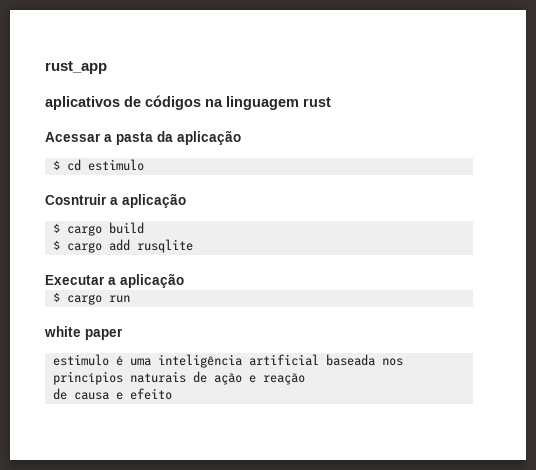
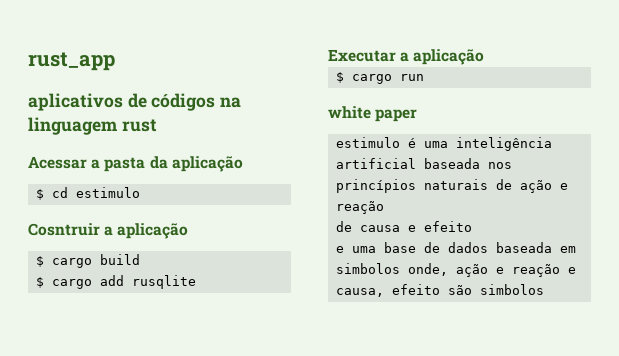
(172, 394) none -> [335,242,576,253] [335,263,576,277] [335,284,544,297] // e uma base de dados baseada em simbolos onde, ação e reação e causa, efeito são simbolos

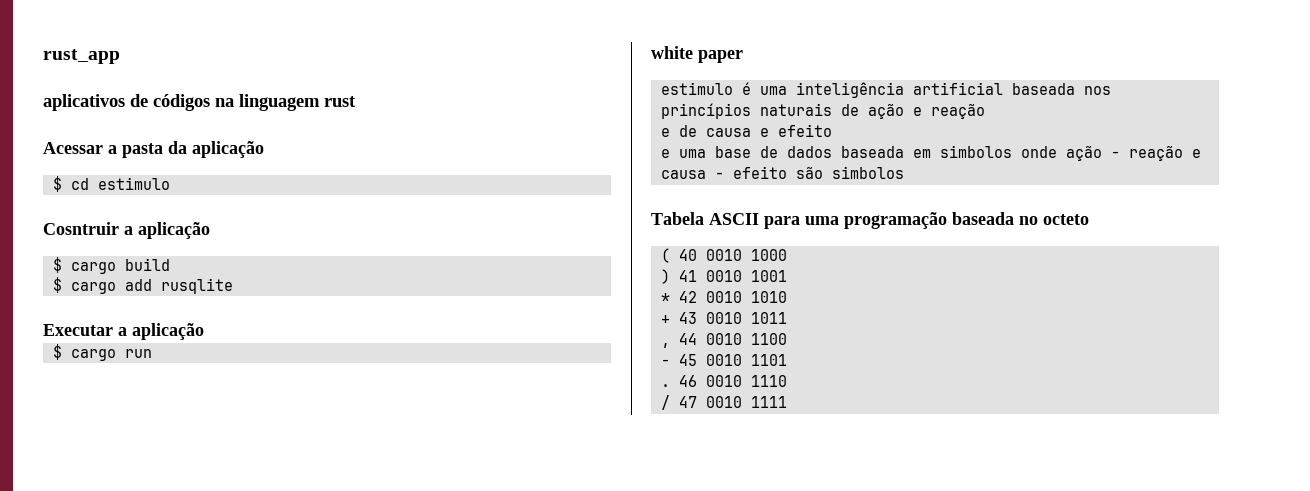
(384, 207) none -> [661,128,671,137] e
[407,263,576,277] [335,284,544,297] onde, ação e reação e causa, efeito são simbolos -> [1021,146,1202,161] [661,166,905,179] [651,212,1089,229] [661,248,788,263] [661,269,788,284] [661,291,788,303] [661,312,788,324] [661,333,788,348] [661,354,788,366] [661,375,788,387] [661,395,788,410] onde ação - reação e causa - efeito são simbolos // Tabela ASCII para uma programação baseada no octeto // ( 40 0010 1000 // ) 41 0010 1001 // * 42 0010 1010 // + 43 0010 1011 // , 44 0010 1100 // - 45 0010 1101 // . 46 0010 1110 // / 47 0010 1111

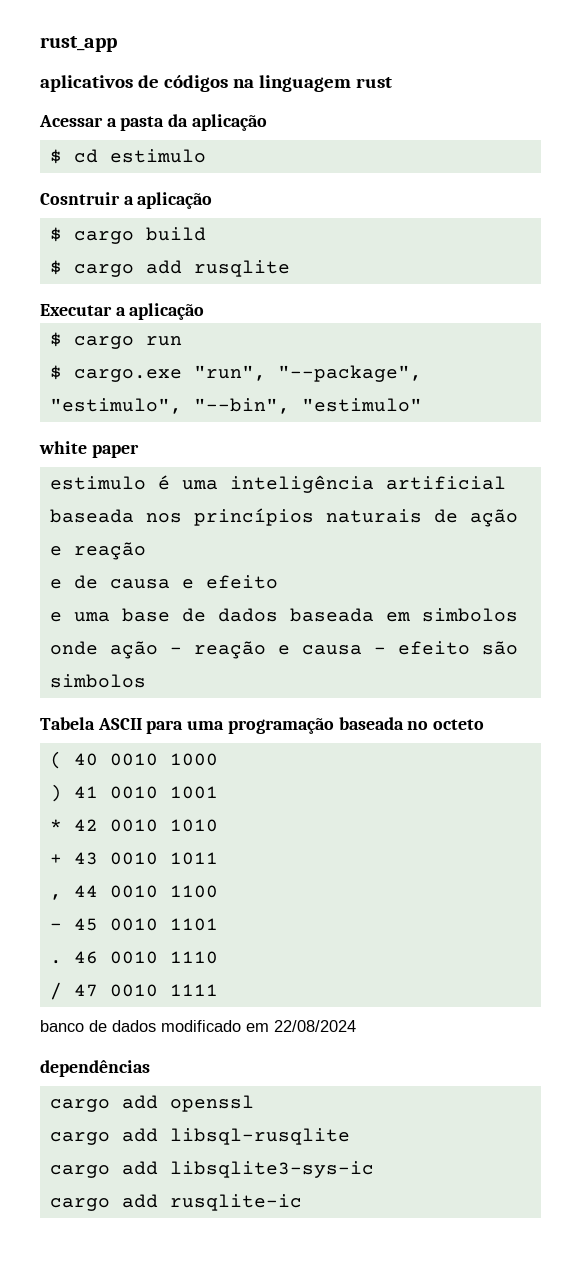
(153, 353) none -> [49,365,422,382] [49,398,422,414] // $ cargo.exe "run", "--package", "estimulo", "--bin", "estimulo"
(788, 402) none -> [40,1020,356,1032] [40,1060,150,1077] [49,1095,254,1112] [49,1128,350,1145] [49,1161,374,1178] [49,1194,302,1211] // banco de dados modificado em 22/08/2024 // dependências // cargo add openssl // cargo add libsql-rusqlite // cargo add libsqlite3-sys-ic // cargo add rusqlite-ic

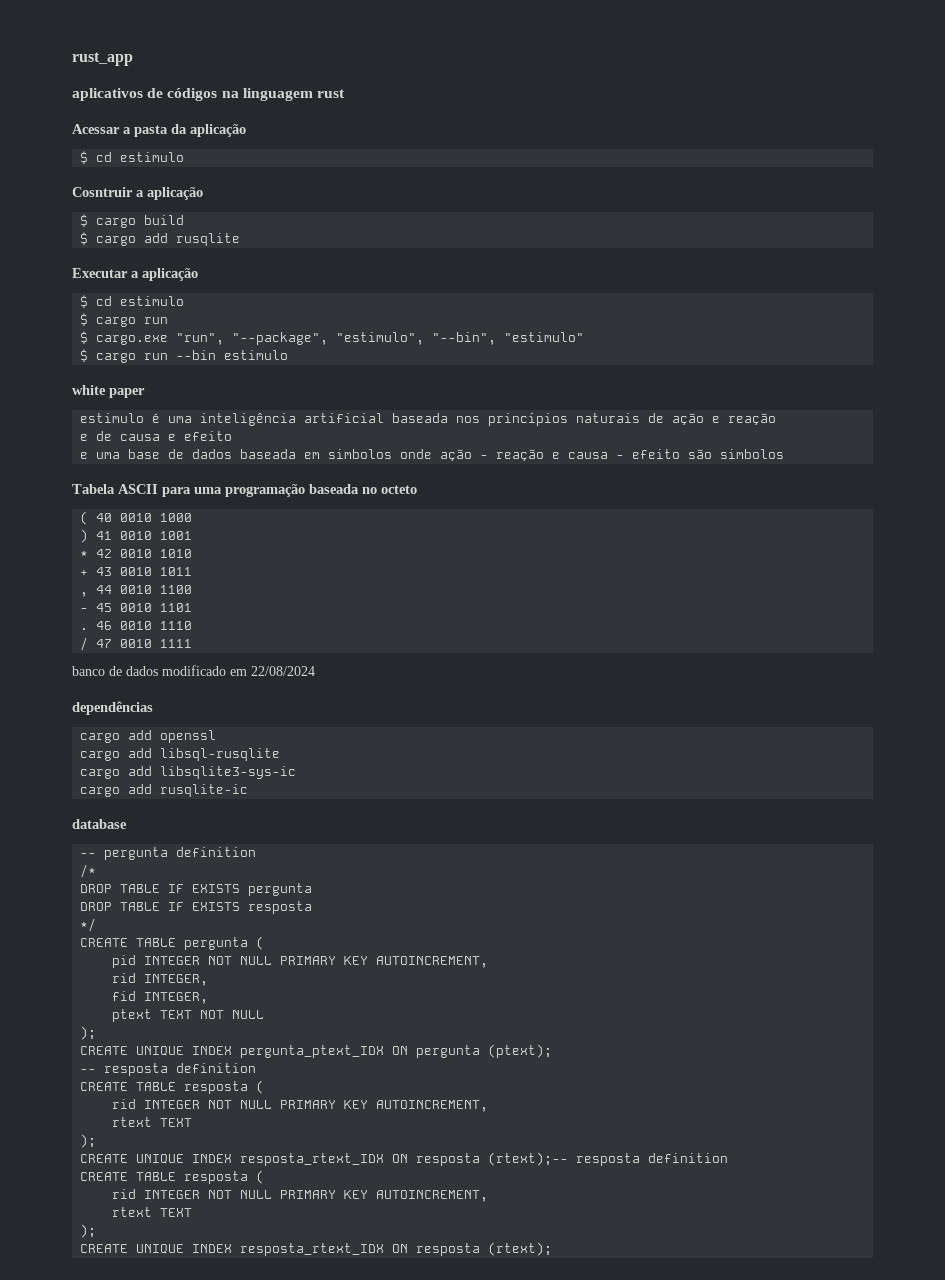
(205, 311) none -> [80,295,185,308] // $ cd estimulo
(422, 405) none -> [80,349,289,363] // $ cargo run --bin estimulo
(302, 1202) none -> [72,819,127,829] [80,847,257,860] [80,864,97,878] [80,883,313,896] [80,901,313,914] [80,918,97,932] [80,936,265,950] [112,955,489,968] [112,973,209,986] [112,991,209,1004] [112,1009,265,1022] [80,1026,97,1040] [80,1044,553,1058] [80,1063,257,1076] [80,1080,265,1094] [112,1099,489,1112] [112,1117,193,1127] [80,1134,97,1148] [80,1152,729,1166] [80,1170,265,1184] [112,1189,489,1202] [112,1207,193,1217] [80,1224,97,1238] [80,1242,553,1256] // database // -- pergunta definition // /* // DROP TABLE IF EXISTS pergunta // DROP TABLE IF EXISTS resposta // */ // CREATE TABLE pergunta ( // pid INTEGER NOT NULL PRIMARY KEY AUTOINCREMENT, // rid INTEGER, // fid INTEGER, // ptext TEXT NOT NULL // ); // CREATE UNIQUE INDEX pergunta_ptext_IDX ON pergunta (ptext); // -- resposta definition // CREATE TABLE resposta ( // rid INTEGER NOT NULL PRIMARY KEY AUTOINCREMENT, // rtext TEXT // ); // CREATE UNIQUE INDEX resposta_rtext_IDX ON resposta (rtext);-- resposta definition // CREATE TABLE resposta ( // rid INTEGER NOT NULL PRIMARY KEY AUTOINCREMENT, // rtext TEXT // ); // CREATE UNIQUE INDEX resposta_rtext_IDX ON resposta (rtext);

